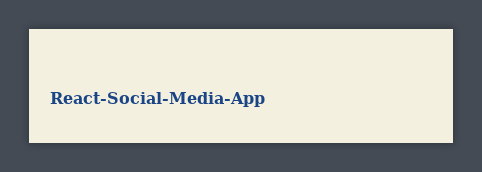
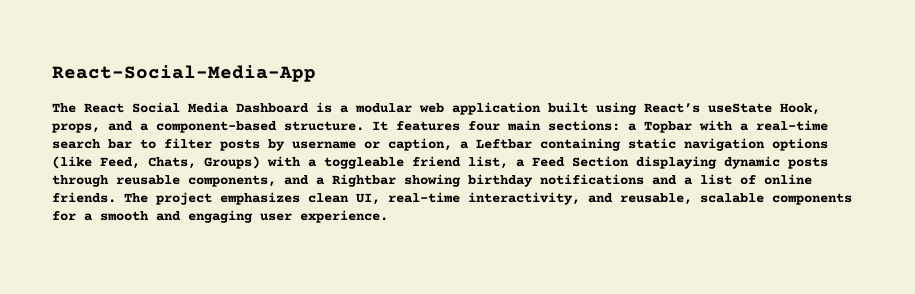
(265, 99) none -> [52,102,820,115] [52,120,828,133] [52,138,828,151] [52,156,828,169] [52,174,812,187] [52,192,852,205] [52,210,388,223] // The React Social Media Dashboard is a modular web application built using React’s useState Hook, props, and a component-based structure. It features four main sections: a Topbar with a real-time search bar to filter posts by username or caption, a Leftbar containing static navigation options (like Feed, Chats, Groups) with a toggleable friend list, a Feed Section displaying dynamic posts through reusable components, and a Rightbar showing birthday notifications and a list of online friends. The project emphasizes clean UI, real-time interactivity, and reusable, scalable components for a smooth and engaging user experience.

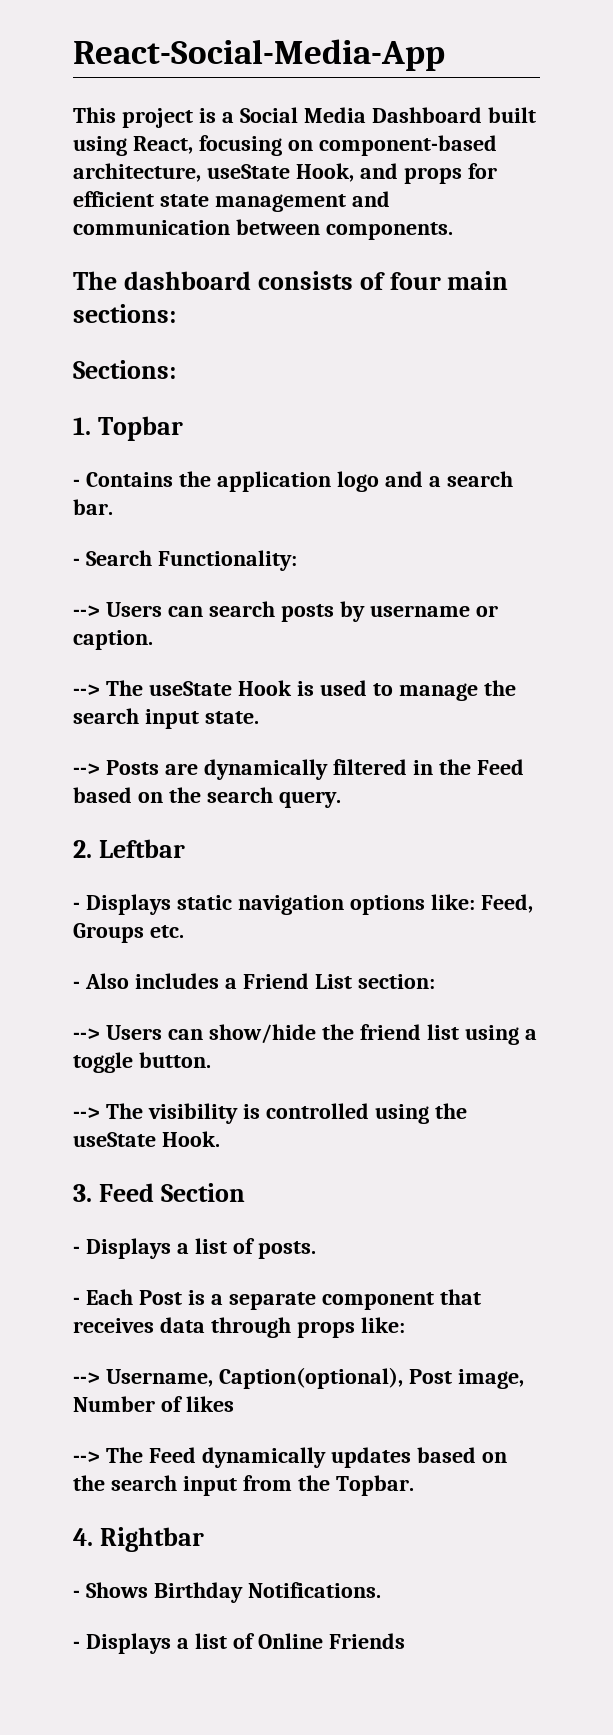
[52,102,820,115] [52,120,828,133] [52,138,469,151] The React Social Media Dashboard is a modular web application built using React’s useState Hook, props, and a component-based structure. It features four main sections: a Topbar with a real-time search bar to filter posts by username or caption, a -> [73,107,536,128] [73,135,497,156] [73,163,497,184] [73,191,390,212] [73,219,453,240] [73,271,509,290] [73,304,176,323] [73,360,176,379] [73,416,183,441] [73,471,513,492] [73,499,113,515] [73,550,297,571] [73,601,498,622] [73,630,153,650] [73,680,516,701] [73,708,259,729] [73,759,524,780] [73,787,341,808] [73,840,92,858] This project is a Social Media Dashboard built using React, focusing on component-based architecture, useState Hook, and props for efficient state management and communication between components. // The dashboard consists of four main sections: // Sections: // 1. Topbar // - Contains the application logo and a search bar. // - Search Functionality: // --> Users can search posts by username or caption. // --> The useState Hook is used to manage the search input state. // --> Posts are dynamically filtered in the Feed based on the search query. // 2.
[540,138,621,151] containing -> [73,894,171,915] // - Displays
[52,156,828,169] [52,174,812,187] [52,192,852,205] [52,210,388,223] (like Feed, Chats, Groups) with a toggleable friend list, a Feed Section displaying dynamic posts through reusable components, and a Rightbar showing birthday notifications and a list of online friends. The project emphasizes clean UI, real-time interactivity, and reusable, scalable components for a smooth and engaging user experience. -> [430,894,533,913] [73,923,184,943] [73,973,435,989] [73,1024,537,1045] [73,1052,211,1073] [73,1103,467,1124] [73,1131,220,1147] [73,1183,245,1202] [73,1238,316,1259] [73,1289,481,1310] [73,1317,405,1338] [73,1367,524,1389] [73,1396,234,1412] [73,1447,507,1468] [73,1475,414,1496] [73,1527,204,1552] [73,1582,381,1603] [73,1633,405,1654] like: Feed, Groups etc. // - Also includes a Friend List section: // --> Users can show/hide the friend list using a toggle button. // --> The visibility is controlled using the useState Hook. // 3. Feed Section // - Displays a list of posts. // - Each Post is a separate component that receives data through props like: // --> Username, Caption(optional), Post image, Number of likes // --> The Feed dynamically updates based on the search input from the Topbar. // 4. Rightbar // - Shows Birthday Notifications. // - Displays a list of Online Friends

